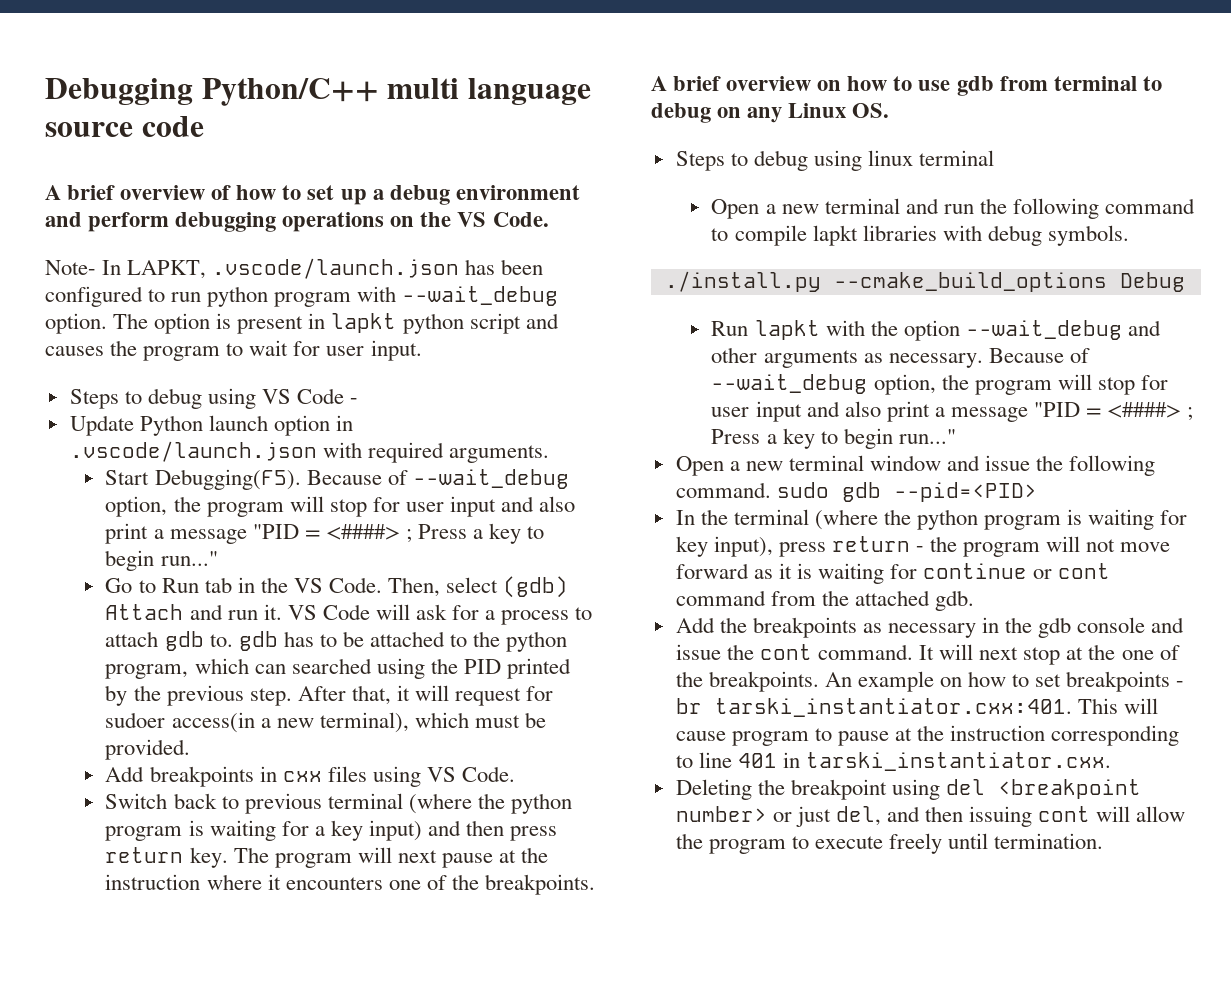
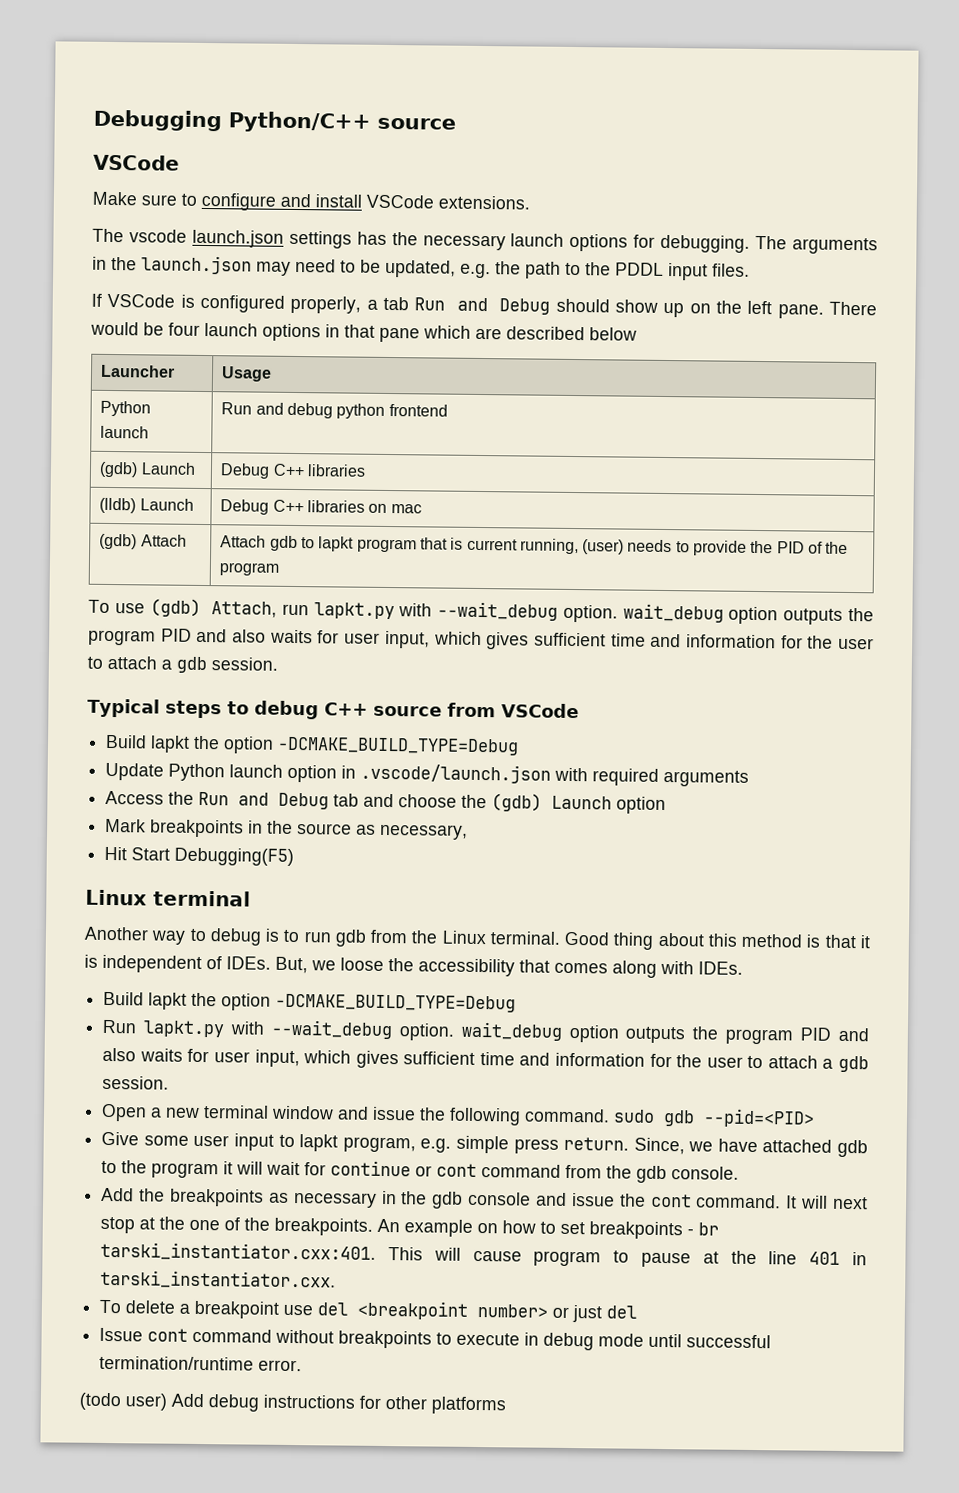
[387,78,591,106] [45,116,204,137] [45,185,580,205] [45,212,549,232] [45,258,544,279] [45,286,559,307] [45,313,559,334] [45,340,422,361] [69,388,359,409] multi language source code // A brief overview of how to set up a debug environment and perform debugging operations on the VS Code. // Note- In LAPKT, .vscode/launch.json has been configured to run python program with --wait_debug option. The option is present in lapkt python script and causes the program to wait for user input. // Steps to debug using VS Code - -> [377,117,456,130] [93,154,180,171] [92,191,530,211] [92,228,878,255] [92,255,750,281] [91,293,877,319] [90,321,637,343] [100,364,176,378] [221,366,273,382] [100,400,152,417] [100,425,150,439] [221,402,448,419] [99,461,196,478] [220,463,366,479] [99,497,194,514] [220,499,422,515] [99,533,187,550] [220,535,849,556] [219,562,280,576] [88,598,874,625] [88,628,874,650] [87,655,278,674] [87,698,579,720] [105,734,520,756] source // VSCode // Make sure to configure and install VSCode extensions. // The vscode launch.json settings has the necessary launch options for debugging. The arguments in the launch.json may need to be updated, e.g. the path to the PDDL input files. // If VSCode is configured properly, a tab Run and Debug should show up on the left pane. There would be four launch options in that pane which are described below // Launcher | Usage // Python launch | Run and debug python frontend // (gdb) Launch | Debug C++ libraries // (lldb) Launch | Debug C++ libraries on mac // (gdb) Attach | Attach gdb to lapkt program that is current running, (user) needs to provide the PID of the program // To use (gdb) Attach, run lapkt.py with --wait_debug option. wait_debug option outputs the program PID and also waits for user input, which gives sufficient time and information for the user to attach a gdb session. // Typical steps to debug C++ source from VSCode // Build lapkt the option -DCMAKE_BUILD_TYPE=Debug
[448,445,549,463] [105,469,569,490] [105,496,576,517] [105,523,545,544] [105,550,218,571] [105,576,569,598] [105,604,593,625] [105,631,568,652] [105,658,571,679] [105,685,554,706] [105,712,546,733] [105,739,191,760] [105,766,515,787] [105,793,572,814] [105,820,558,841] [105,847,549,868] [105,874,595,895] [651,76,1162,96] [651,103,890,123] [675,150,995,171] [711,198,1196,219] [711,225,1129,246] [664,271,1185,292] [711,320,1161,341] [711,347,1090,368] [711,374,1168,395] [711,401,1194,422] [711,428,956,449] arguments. // Start Debugging(F5). Because of --wait_debug option, the program will stop for user input and also print a message "PID = <####> ; Press a key to begin run..." // Go to Run tab in the VS Code. Then, select (gdb) Attach and run it. VS Code will ask for a process to attach gdb to. gdb has to be attached to the python program, which can searched using the PID printed by the previous step. After that, it will request for sudoer access(in a new terminal), which must be provided. // Add breakpoints in cxx files using VS Code. // Switch back to previous terminal (where the python program is waiting for a key input) and then press return key. The program will next pause at the instruction where it encounters one of the breakpoints. // A brief overview on how to use gdb from terminal to debug on any Linux OS. // Steps to debug using linux terminal // Open a new terminal and run the following command to compile lapkt libraries with debug symbols. // ./install.py --cmake_build_options Debug // Run lapkt with the option --wait_debug and other arguments as necessary. Because of --wait_debug option, the program will stop for user input and also print a message "PID = <####> ; Press a key to begin run..." -> [663,769,750,787] [105,790,667,815] [105,818,469,840] [104,846,295,867] [85,889,251,907] [84,926,871,950] [84,954,743,978] [103,991,517,1013] [102,1019,869,1045] [102,1047,870,1073] [102,1075,170,1090] arguments // Access the Run and Debug tab and choose the (gdb) Launch option // Mark breakpoints in the source as necessary, // Hit Start Debugging(F5) // Linux terminal // Another way to debug is to run gdb from the Linux terminal. Good thing about this method is that it is independent of IDEs. But, we loose the accessibility that comes along with IDEs. // Build lapkt the option -DCMAKE_BUILD_TYPE=Debug // Run lapkt.py with --wait_debug option. wait_debug option outputs the program PID and also waits for user input, which gives sufficient time and information for the user to attach a gdb session.
[675,509,1188,530] [675,536,1171,557] [675,563,885,584] In the terminal (where the python program is waiting for key input), press return - the program will not move forward as it is waiting -> [101,1131,869,1158] [101,1160,301,1179] Give some user input to lapkt program, e.g. simple press return. Since, we have attached gdb to the program it will wait
[854,590,975,611] attached gdb. -> [636,1165,740,1184] gdb console.
[950,725,1180,746] [675,755,693,768] instruction corresponding to -> (757, 1257) none
[675,779,940,800] Deleting the breakpoint using -> [99,1299,314,1319] To delete a breakpoint use
[835,806,1186,827] [675,833,1104,854] del, and then issuing cont will allow the program to execute freely until termination. -> [606,1305,638,1319] [99,1327,772,1351] [99,1355,303,1372] [79,1392,506,1415] del // Issue cont command without breakpoints to execute in debug mode until successful termination/runtime error. // (todo user) Add debug instructions for other platforms

